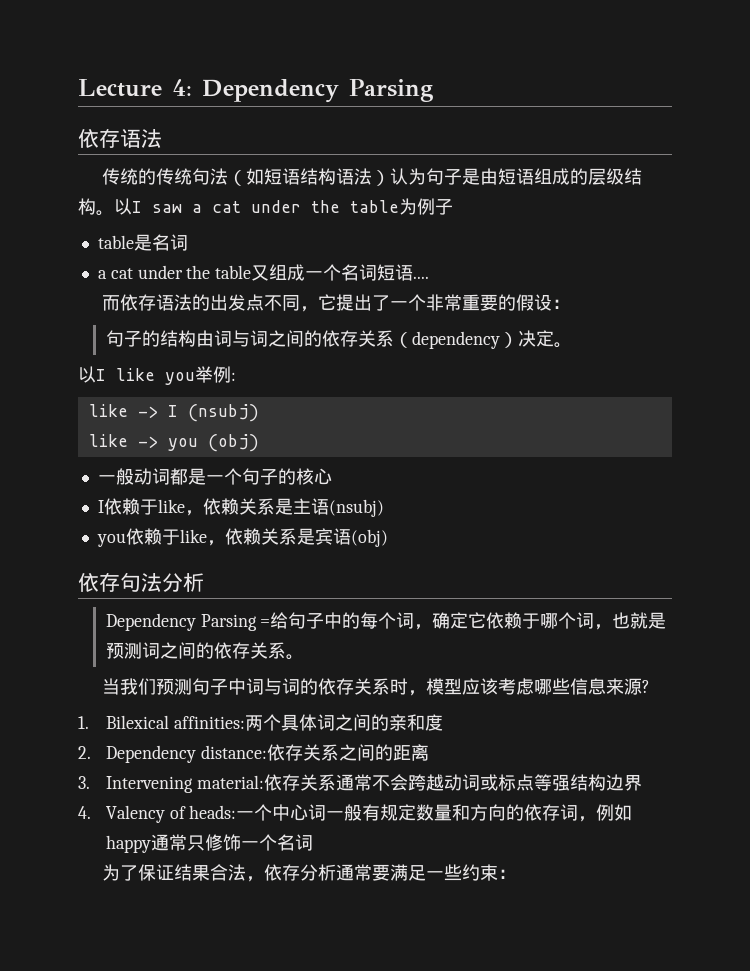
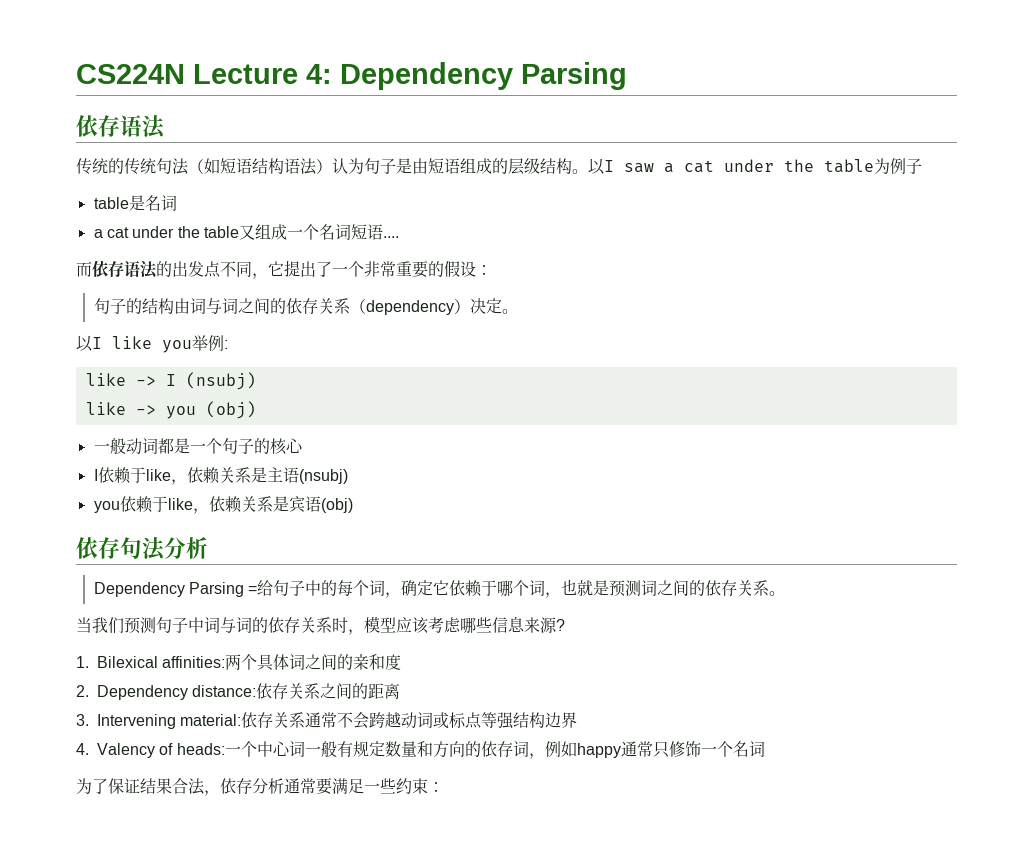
(78, 88) none -> [76,64,185,84] CS224N

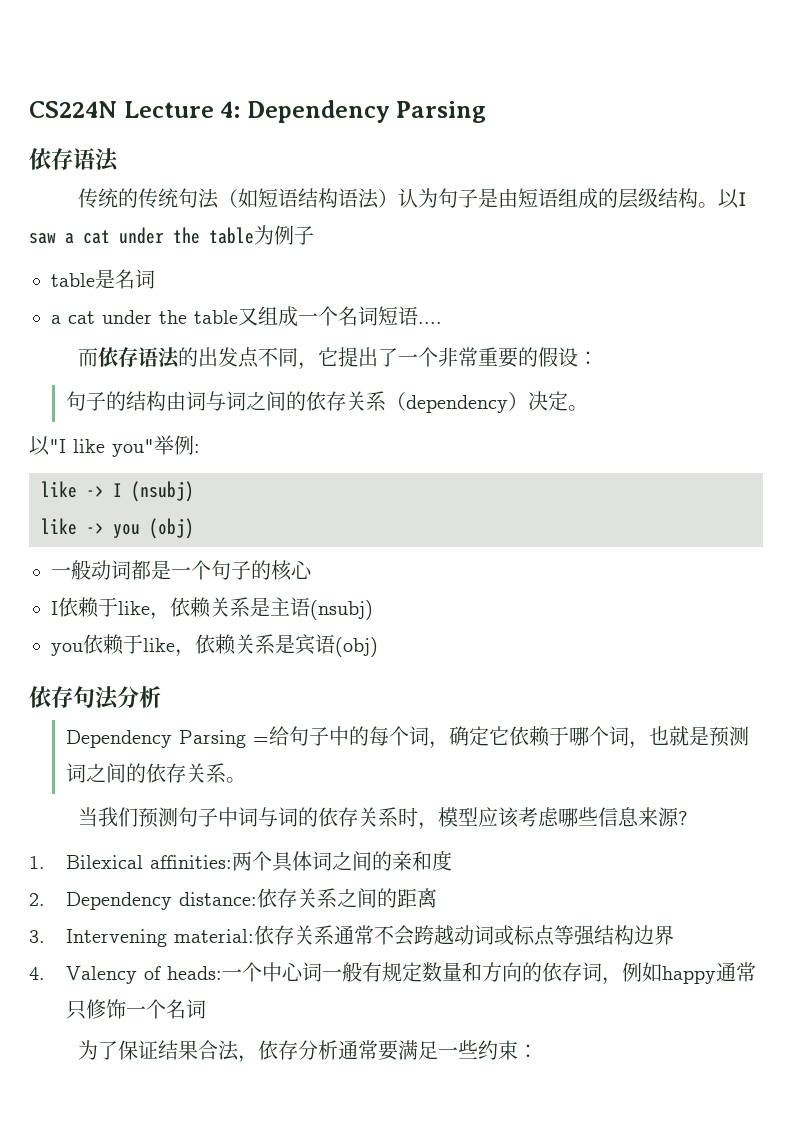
[92,336,192,353] I like you -> [49,439,154,457] "I like you"

